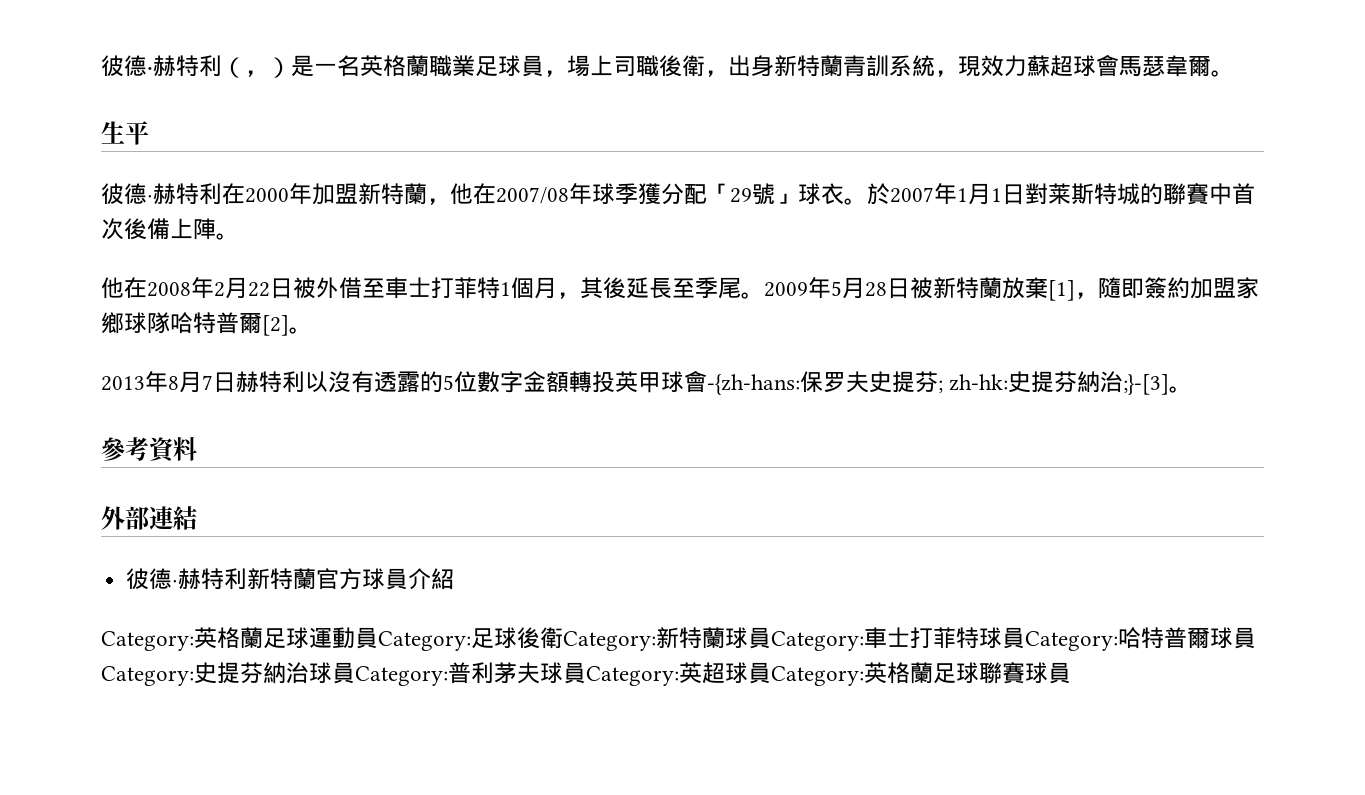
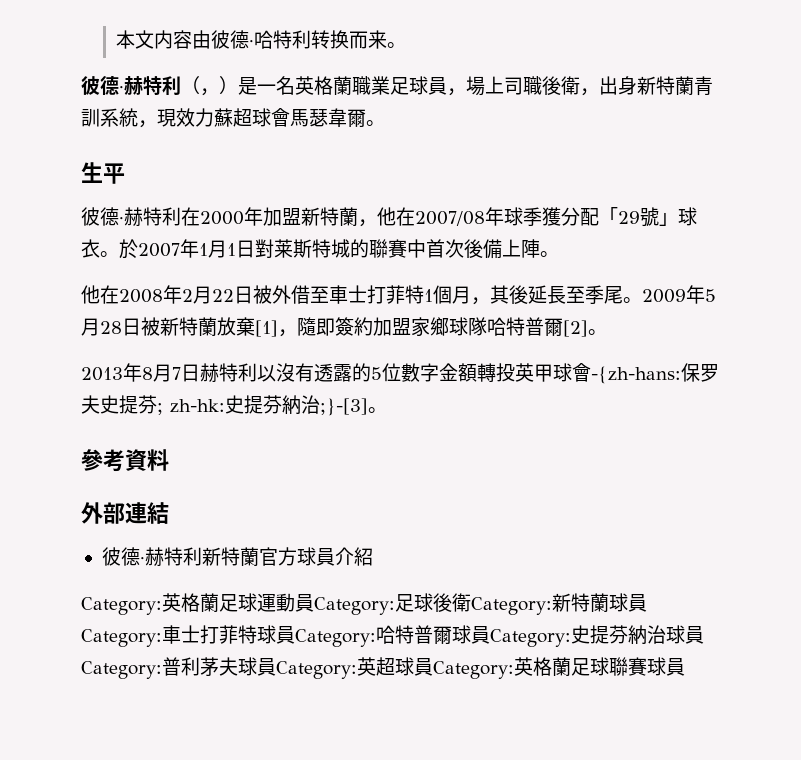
(101, 66) none -> [116,30,407,49] 本文内容由彼德·哈特利转换而来。 //

